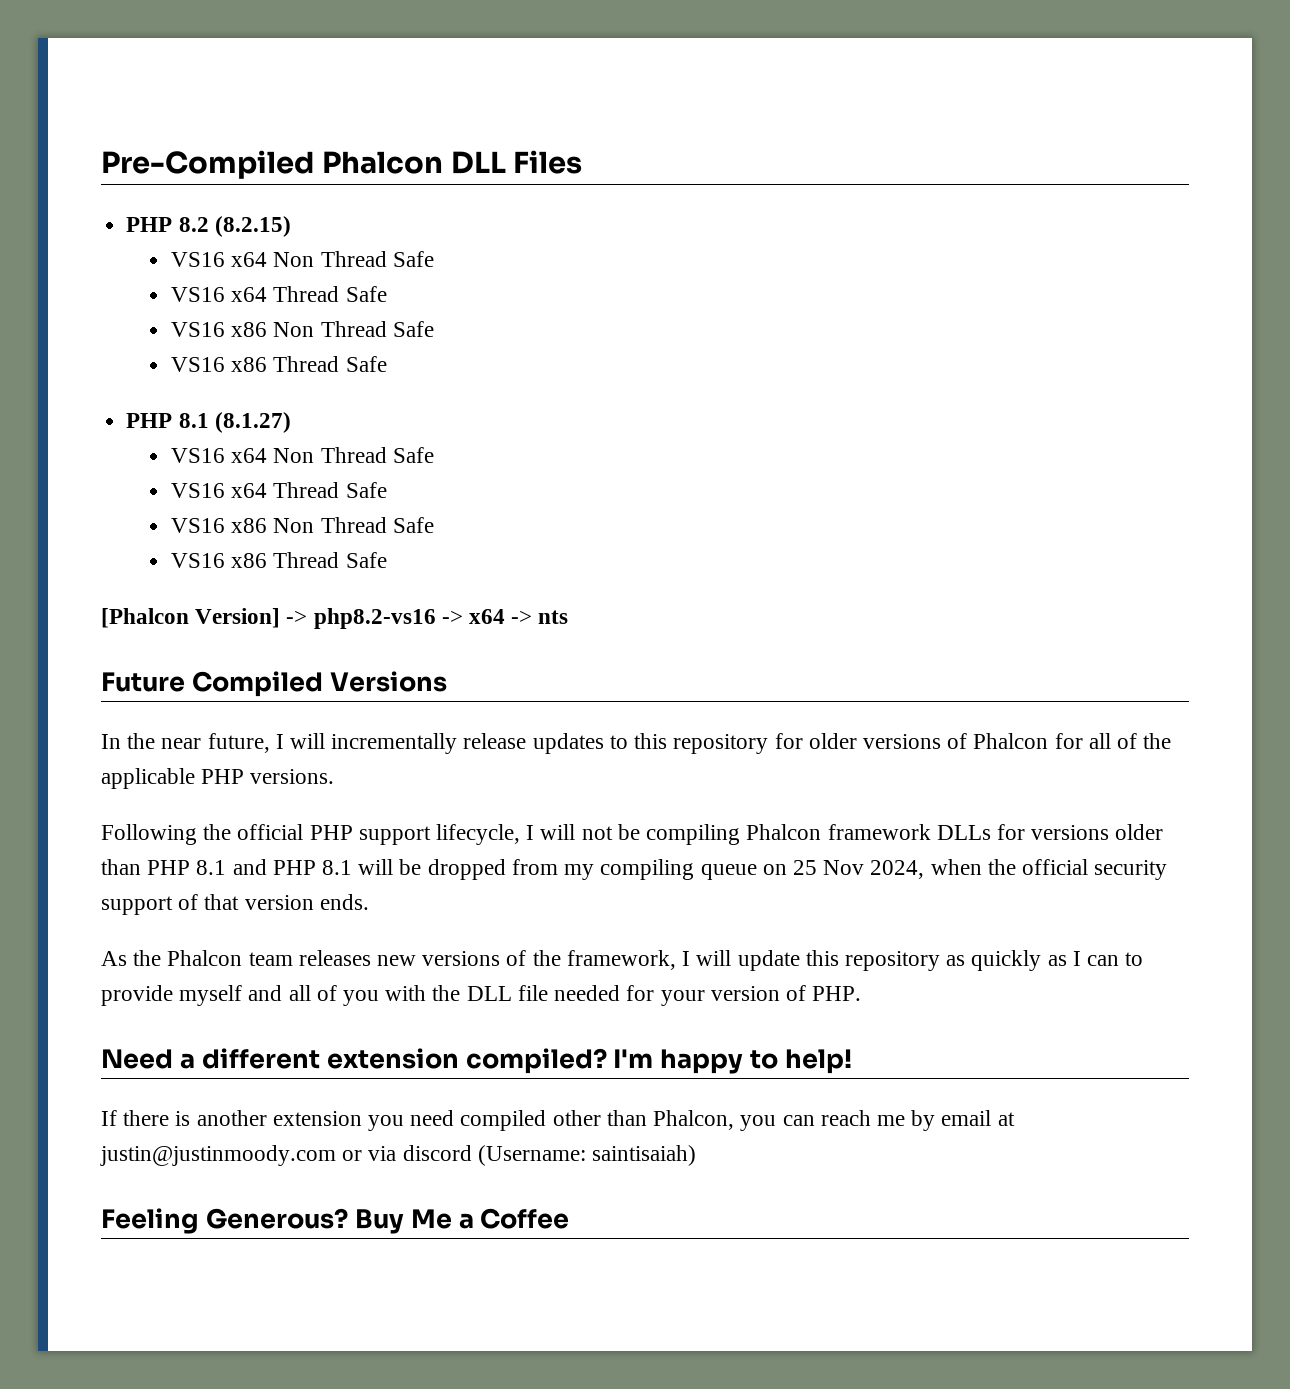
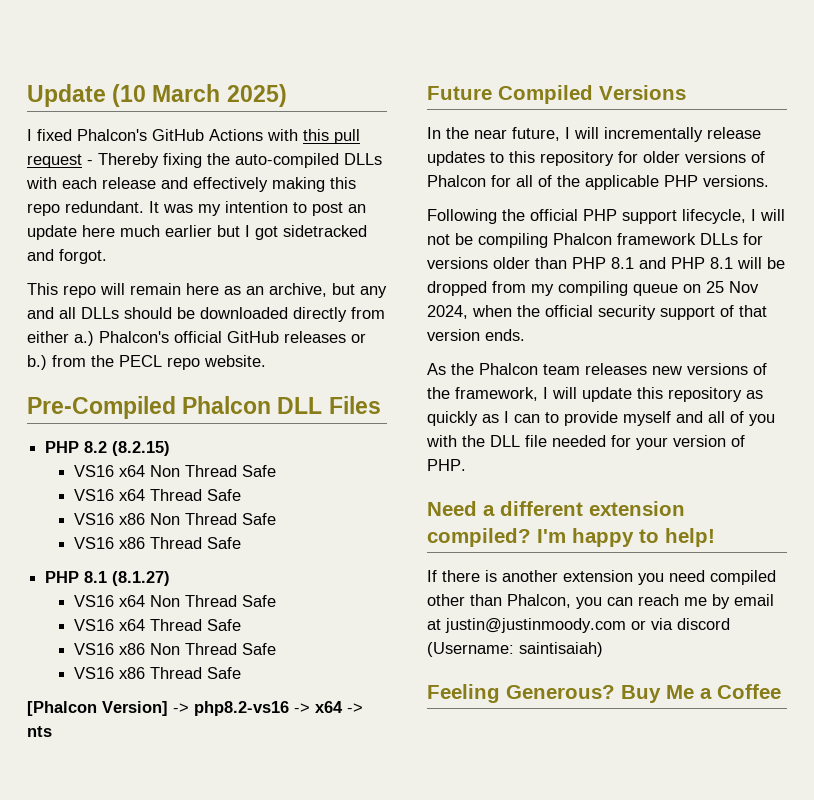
(101, 164) none -> [27,84,287,107] [27,129,360,144] [27,153,382,168] [26,177,356,192] [27,201,366,216] [27,225,367,240] [27,249,107,264] [27,283,387,298] [27,307,385,322] [27,331,366,346] [27,355,266,370] Update (10 March 2025) // I fixed Phalcon's GitHub Actions with this pull request - Thereby fixing the auto-compiled DLLs with each release and effectively making this repo redundant. It was my intention to post an update here much earlier but I got sidetracked and forgot. // This repo will remain here as an archive, but any and all DLLs should be downloaded directly from either a.) Phalcon's official GitHub releases or b.) from the PECL repo website. //

